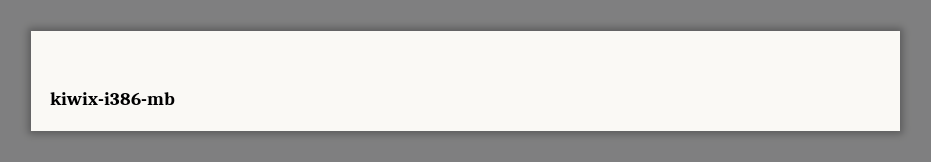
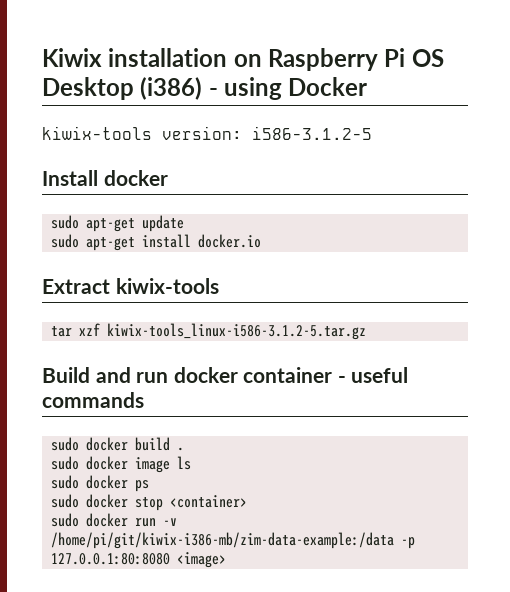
[50,92,175,105] kiwix-i386-mb -> [42,48,444,71] [42,77,368,100] [42,126,372,140] [42,170,168,186] [51,215,185,232] [51,234,262,251] [42,278,219,294] [51,323,367,340] [42,367,409,383] [42,392,144,408] [51,437,185,451] [51,456,192,473] [51,475,150,492] [51,494,248,511] [51,513,178,527] [51,532,416,549] [51,552,227,568] Kiwix installation on Raspberry Pi OS Desktop (i386) - using Docker // kiwix-tools version: i586-3.1.2-5 // Install docker // sudo apt-get update // sudo apt-get install docker.io // Extract kiwix-tools // tar xzf kiwix-tools_linux-i586-3.1.2-5.tar.gz // Build and run docker container - useful commands // sudo docker build . // sudo docker image ls // sudo docker ps // sudo docker stop <container> // sudo docker run -v /home/pi/git/kiwix-i386-mb/zim-data-example:/data -p 127.0.0.1:80:8080 <image>

